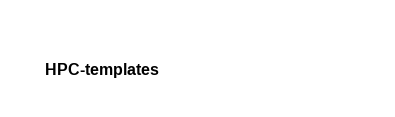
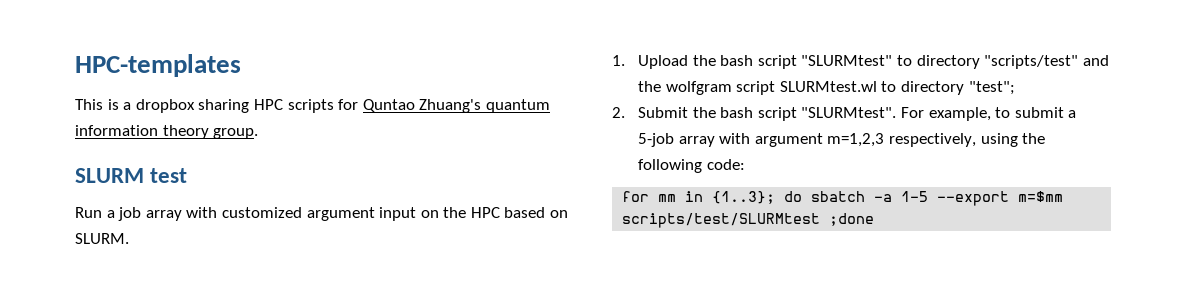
(159, 70) none -> [75,99,550,113] [75,125,259,139] [75,168,188,183] [75,207,569,221] [75,233,129,244] [612,55,1109,69] [638,81,1015,95] [612,107,1077,121] [638,133,1046,147] [638,159,745,173] [622,191,1064,206] [622,213,875,228] // This is a dropbox sharing HPC scripts for Quntao Zhuang's quantum information theory group. // SLURM test // Run a job array with customized argument input on the HPC based on SLURM. // 1. Upload the bash script "SLURMtest" to directory "scripts/test" and the wolfgram script SLURMtest.wl to directory "test"; // 2. Submit the bash script "SLURMtest". For example, to submit a 5-job array with argument m=1,2,3 respectively, using the following code: // for mm in {1..3}; do sbatch -a 1-5 --export m=$mm scripts/test/SLURMtest ;done

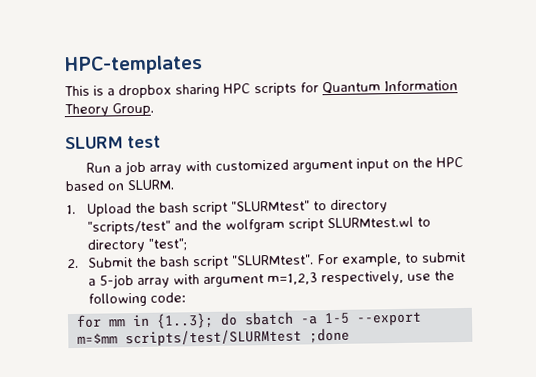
[362,99,550,113] [75,125,259,139] Quntao Zhuang's quantum information theory group. -> [322,80,458,95] [64,102,154,118] Quantum Information Theory Group.
[980,133,1018,147] using -> [407,273,432,281] use

